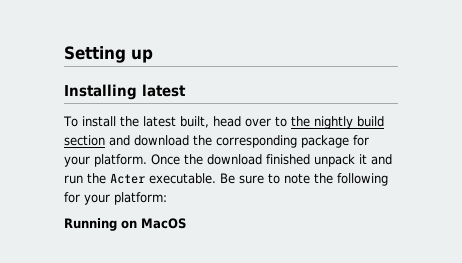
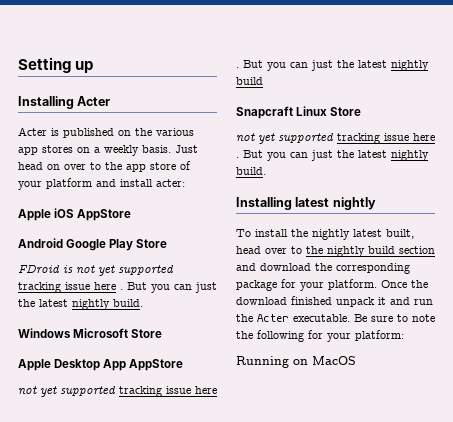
[142,84,186,97] latest -> [77,96,111,106] [18,127,194,138] [18,145,198,156] [18,161,191,172] [18,178,185,190] [18,208,132,221] [18,238,168,251] [18,265,174,276] [18,282,217,293] [18,299,143,310] [18,328,163,338] [18,359,184,371] [18,386,217,397] [236,60,429,71] [236,77,263,85] [236,106,362,119] [236,133,435,144] [236,150,429,161] [236,167,266,175] [236,197,376,210] Acter // Acter is published on the various app stores on a weekly basis. Just head on over to the app store of your platform and install acter: // Apple iOS AppStore // Android Google Play Store // FDroid is not yet supported tracking issue here . But you can just the latest nightly build. // Windows Microsoft Store // Apple Desktop App AppStore // not yet supported tracking issue here . But you can just the latest nightly build // Snapcraft Linux Store // not yet supported tracking issue here . But you can just the latest nightly build. // Installing latest nightly
(139, 121) none -> [312,229,350,240] nightly

